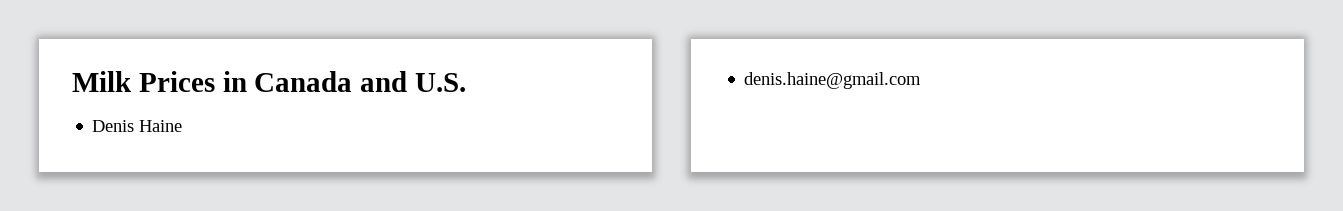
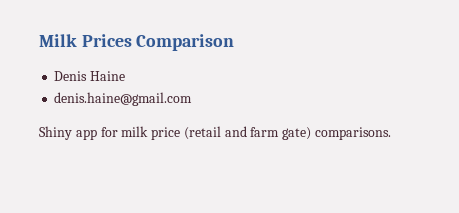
[222,71,467,92] in Canada and U.S. -> [136,34,235,51] Comparison
(922, 80) none -> [39,126,392,140] // Shiny app for milk price (retail and farm gate) comparisons.

